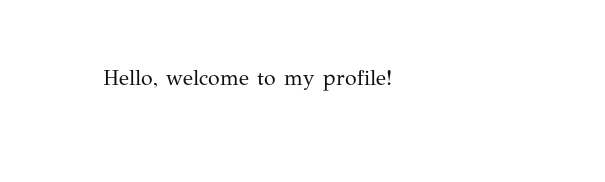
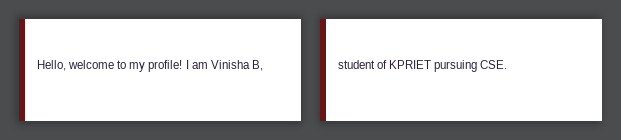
(392, 80) none -> [185,60,508,72] I am Vinisha B, student of KPRIET pursuing CSE.

